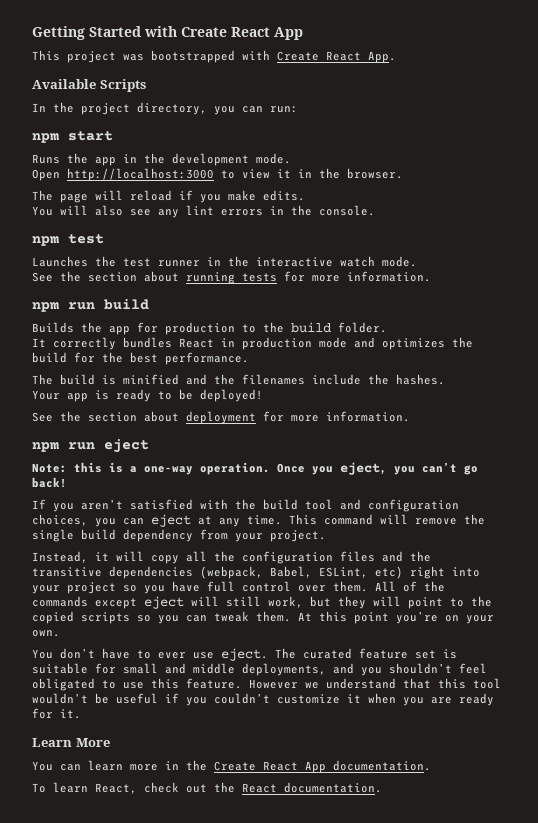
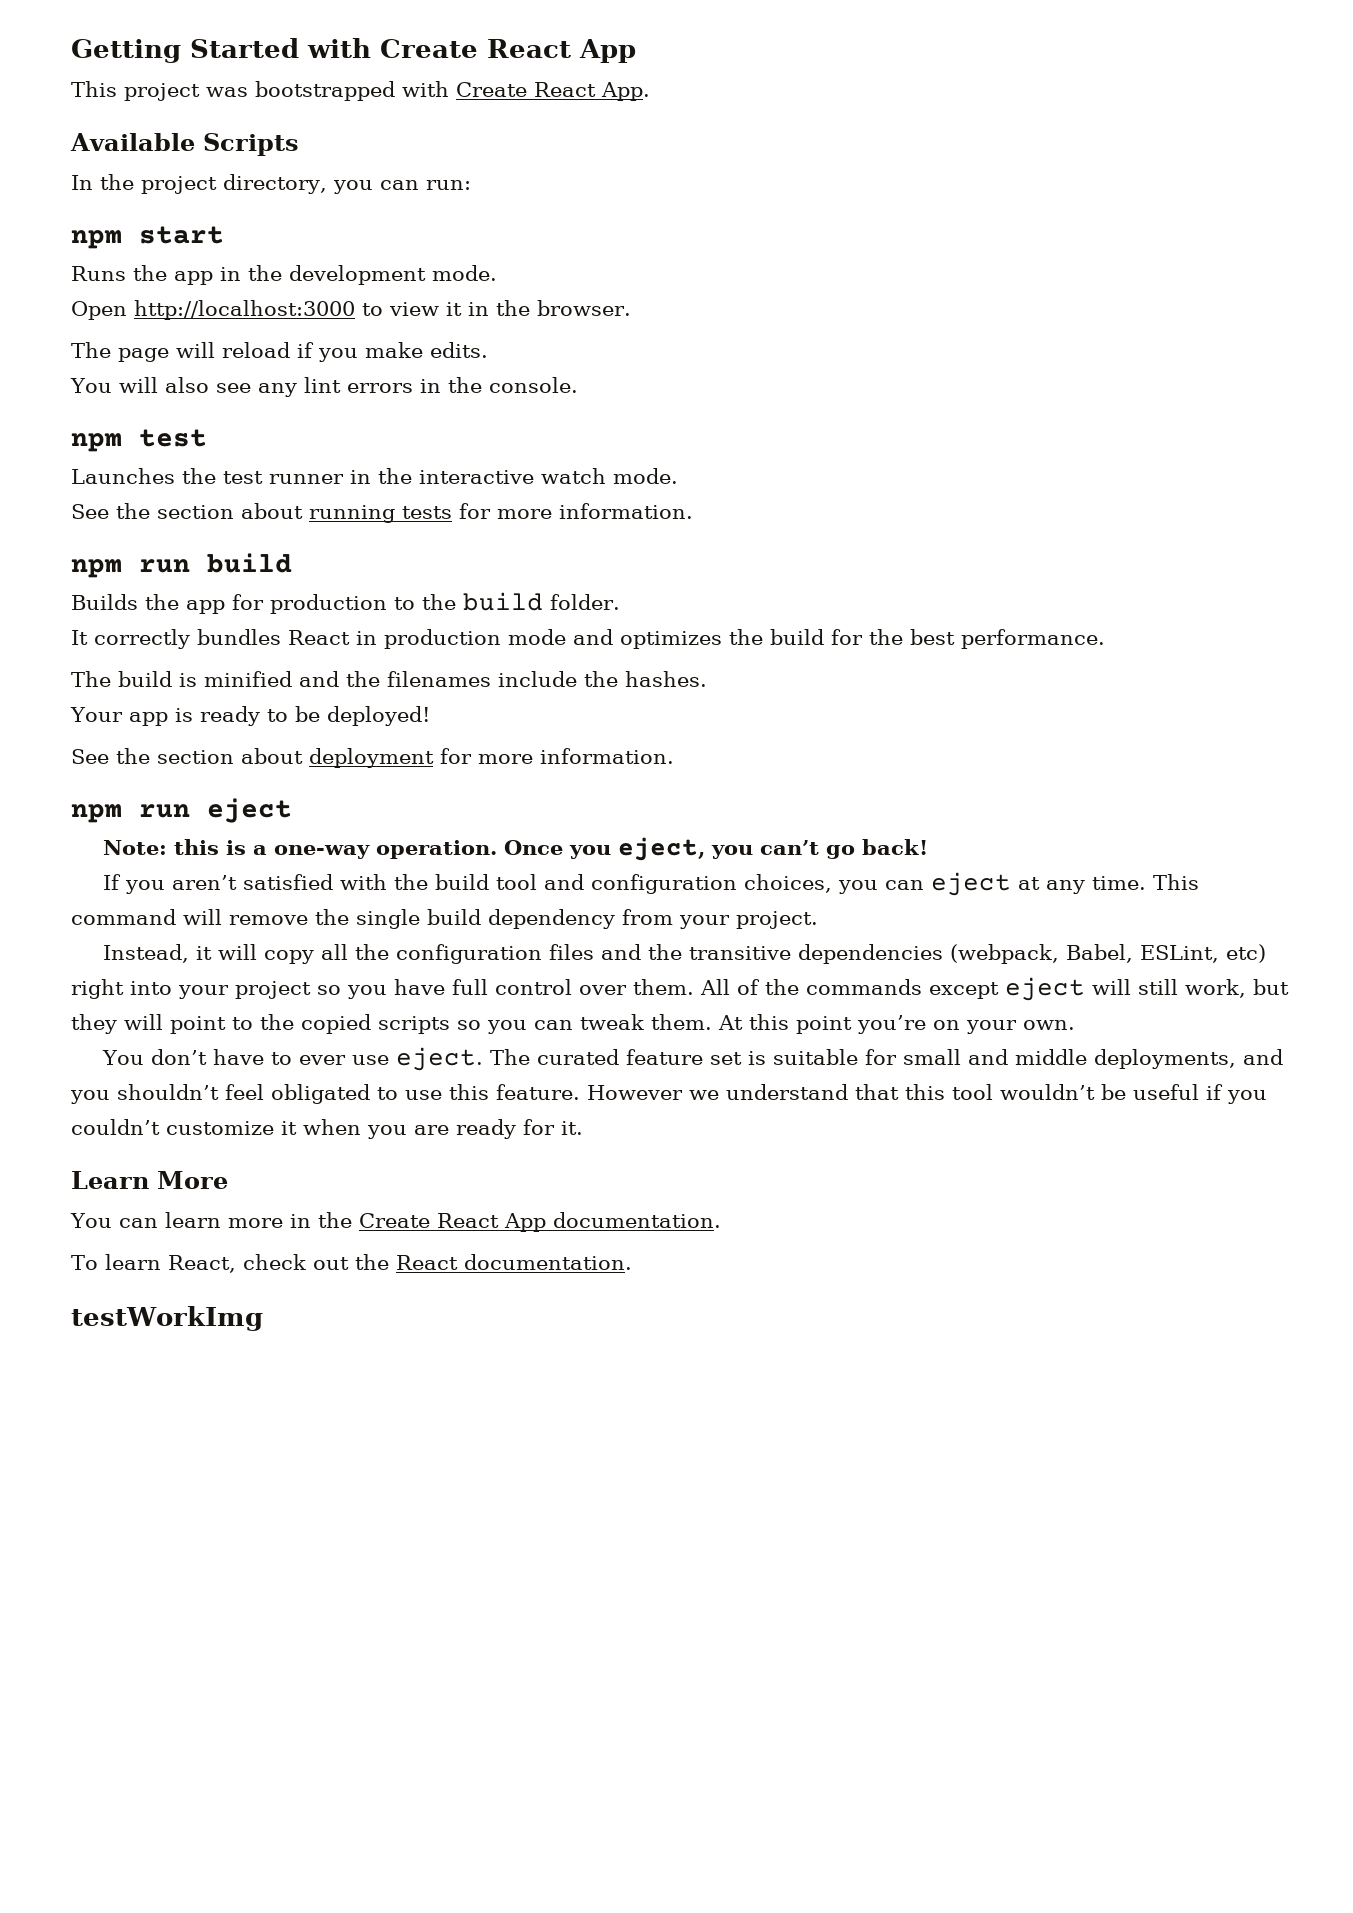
(382, 787) none -> [71,1306,263,1331] // testWorkImg

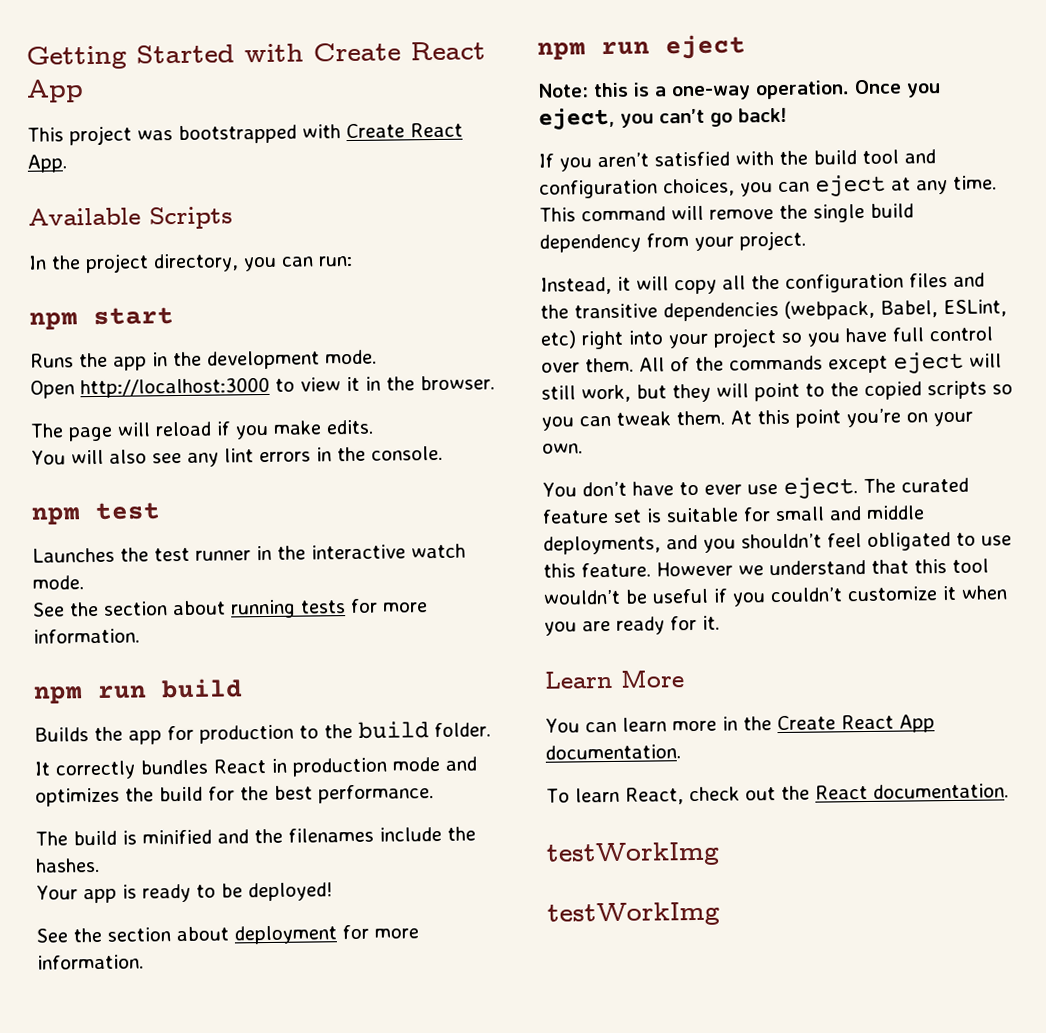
(263, 1318) none -> [547,901,720,927] // testWorkImg

